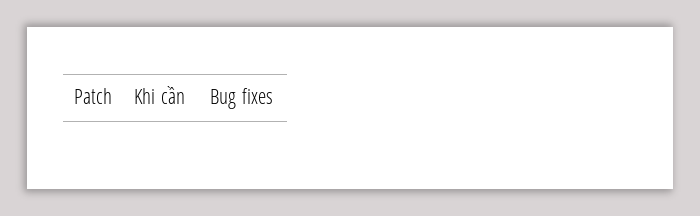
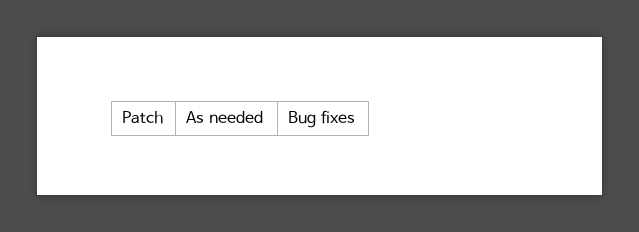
[133,86,185,104] Khi cần -> [186,111,263,123] As needed

